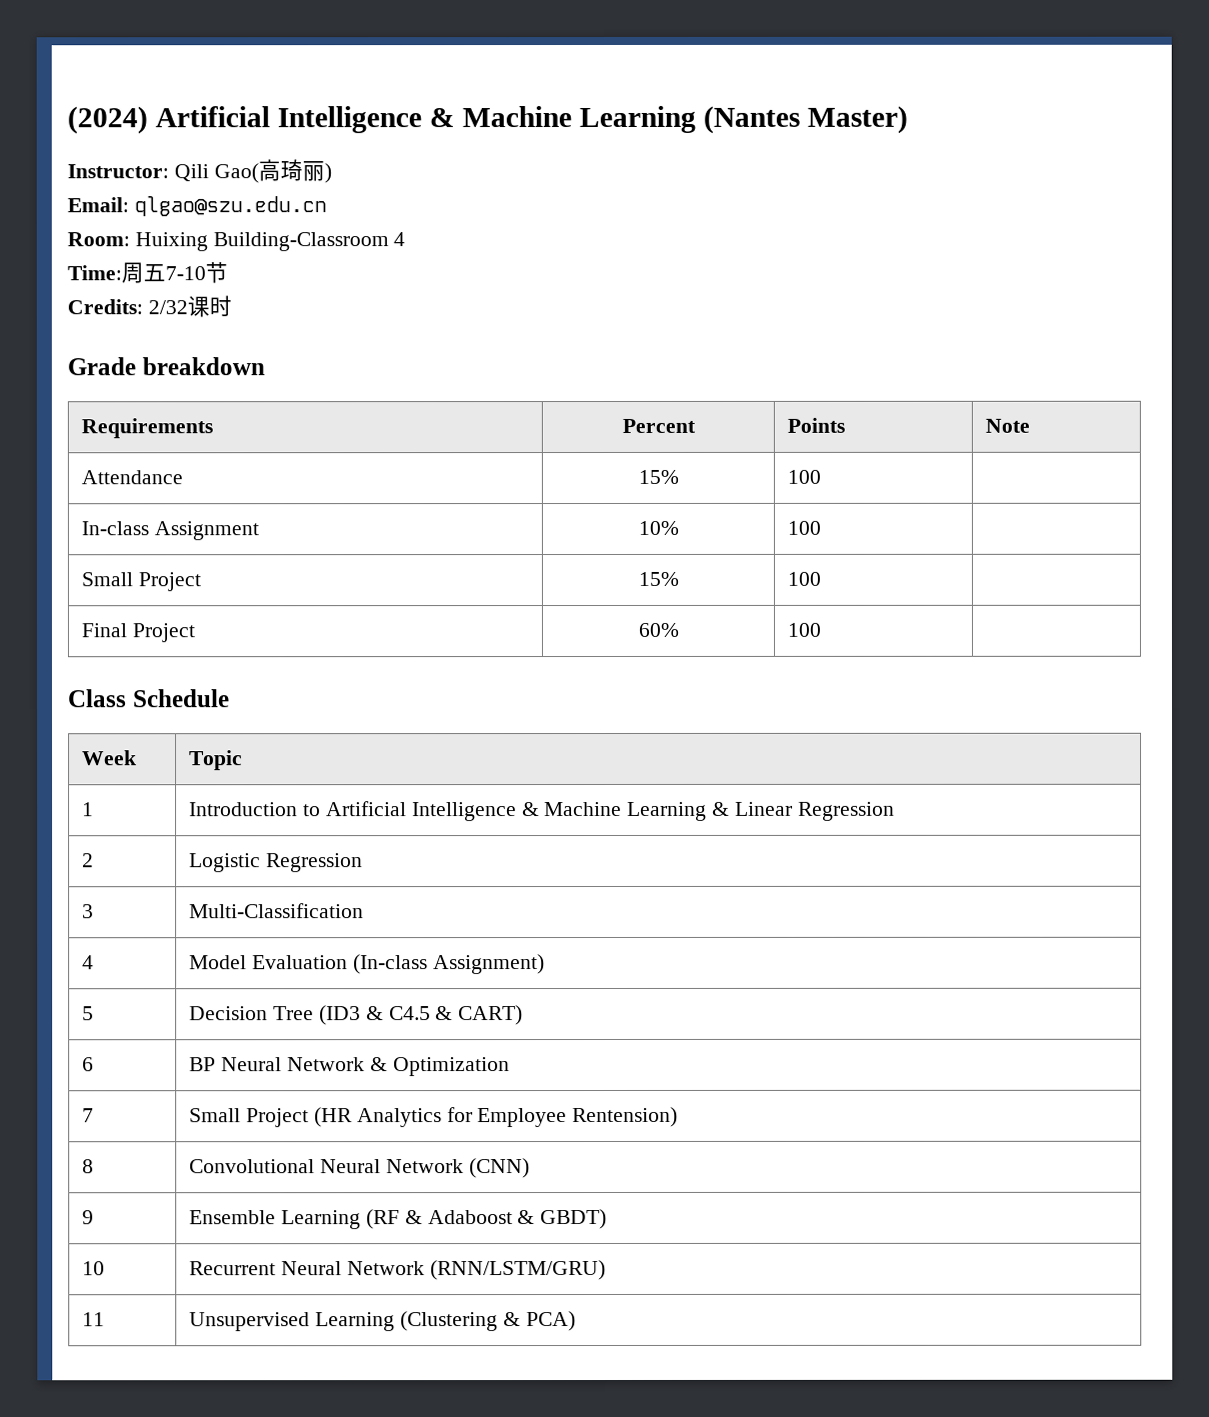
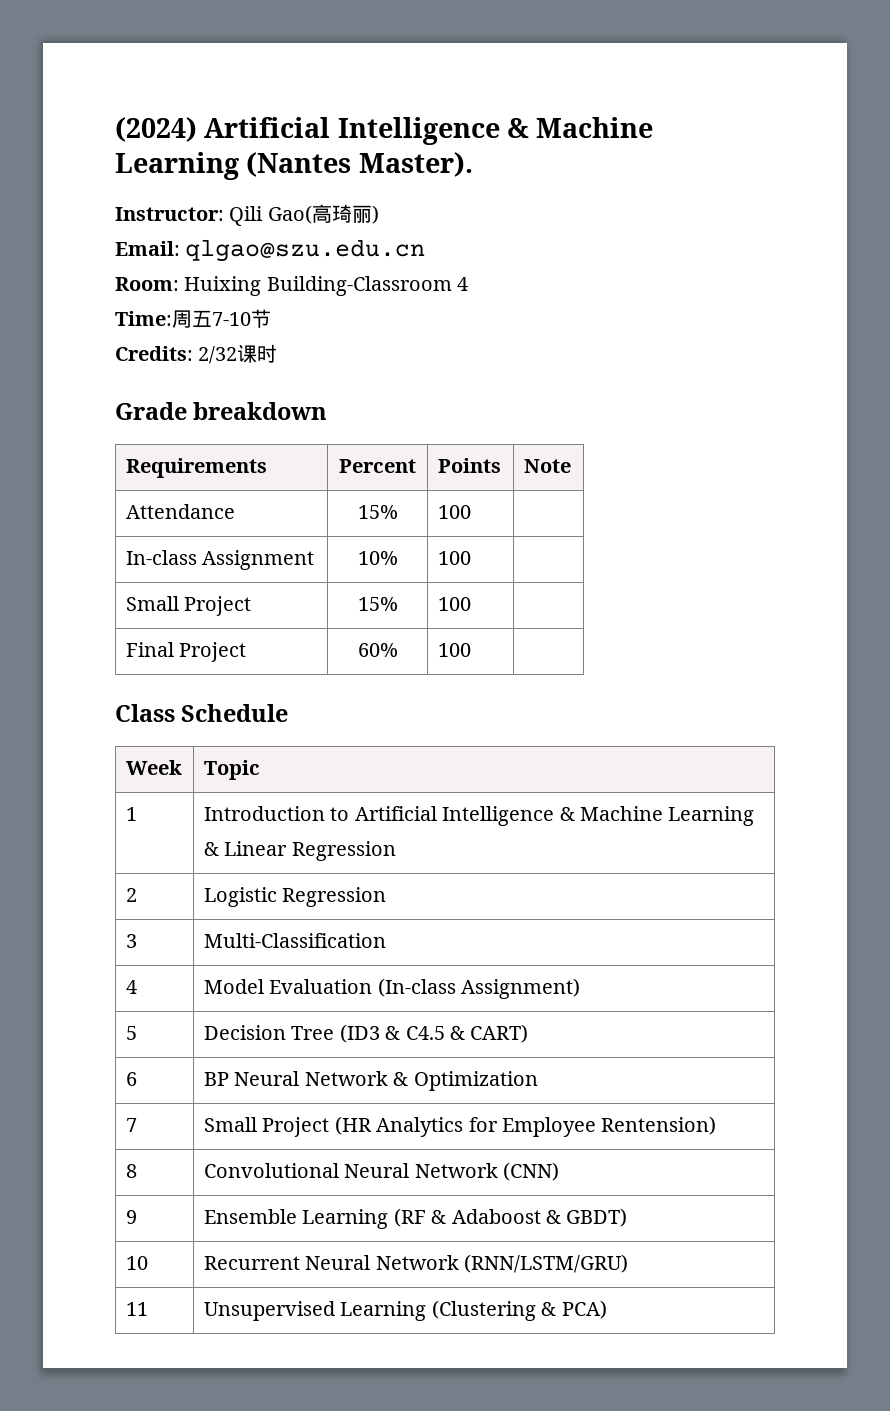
[806,105,908,134] Master) -> [358,152,473,177] Master).

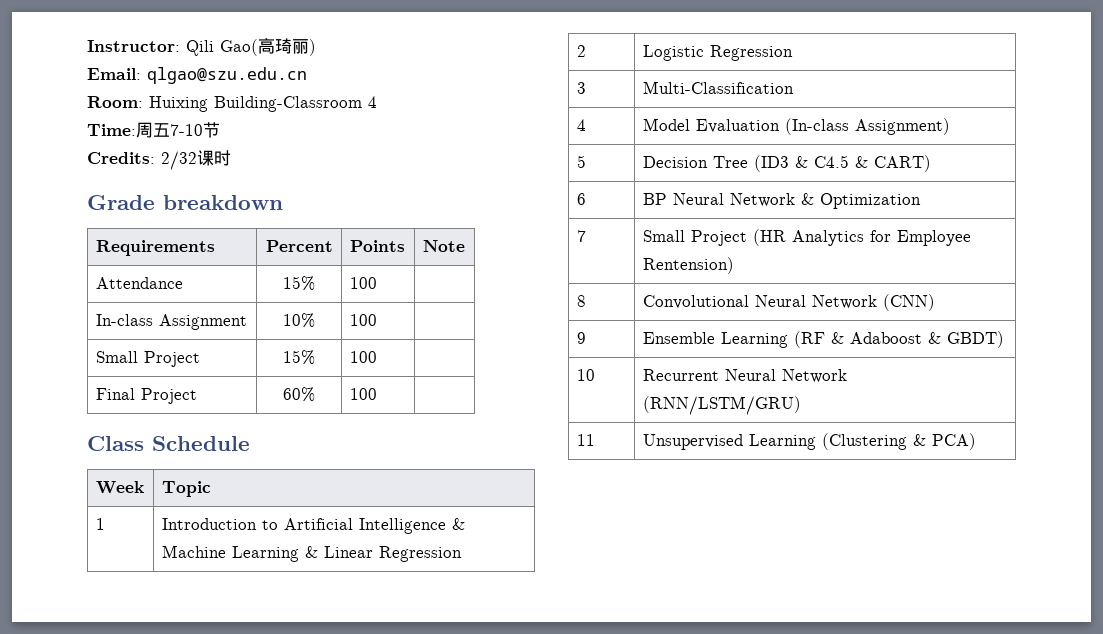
[115,117,654,145] [115,152,473,180] (2024) Artificial Intelligence & Machine Learning (Nantes Master). // -> (87, 46) none

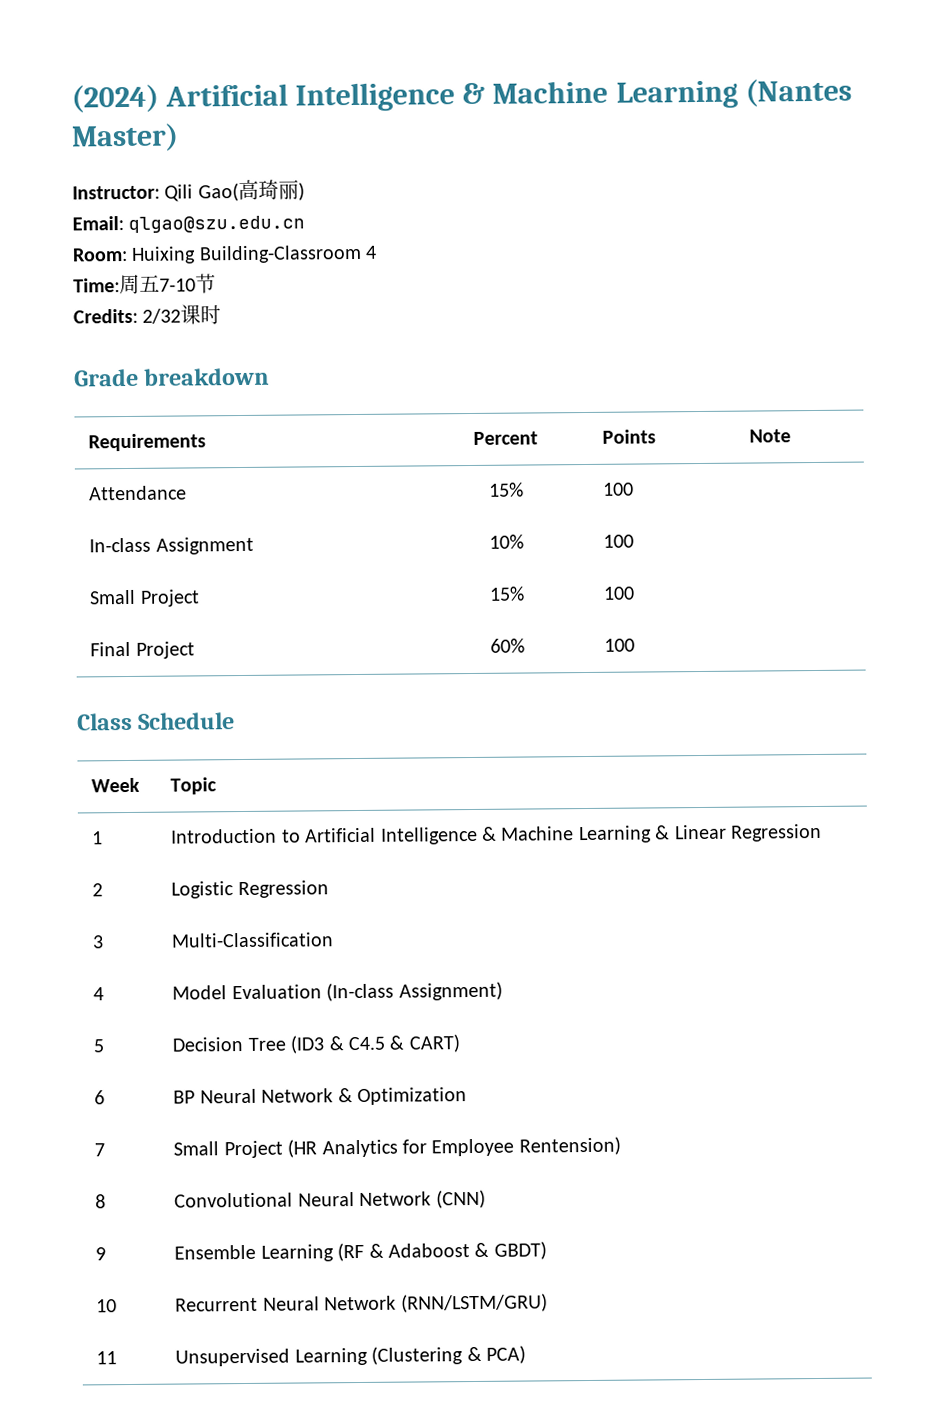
(87, 46) none -> [71,78,852,113] [71,123,179,152] (2024) Artificial Intelligence & Machine Learning (Nantes Master) //

